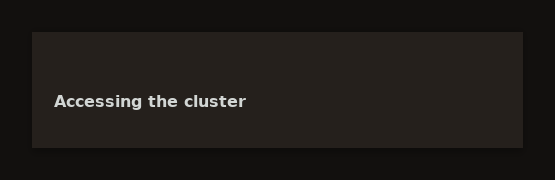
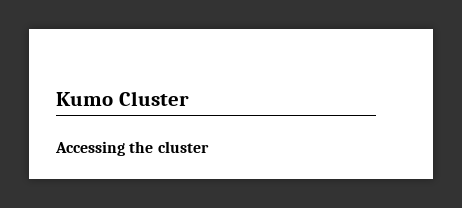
(54, 102) none -> [56,91,189,106] Kumo Cluster //

